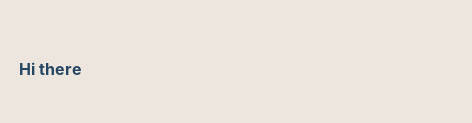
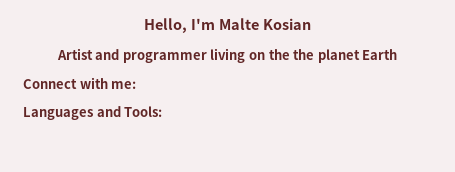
[19,62,83,75] Hi there -> [144,18,311,33] [56,48,398,63] [23,77,137,89] [23,106,163,120] Hello, I'm Malte Kosian // Artist and programmer living on the the planet Earth // Connect with me: // Languages and Tools:

